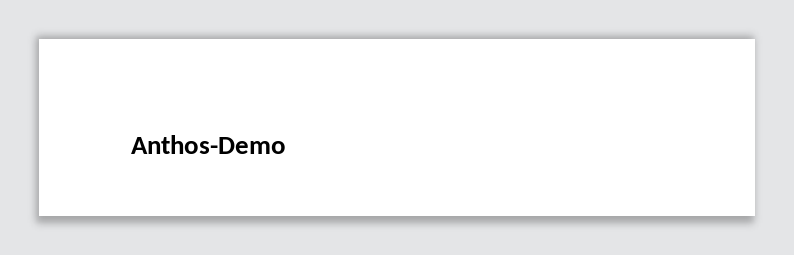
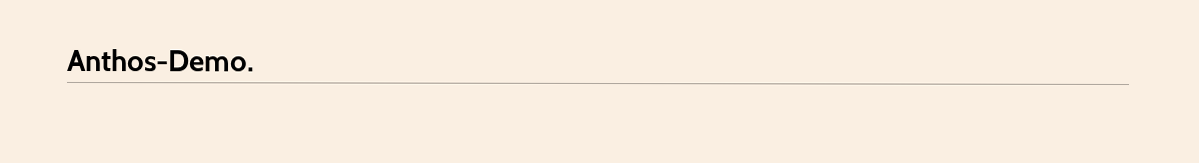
[131,135,286,154] Anthos-Demo -> [67,48,255,72] Anthos-Demo.

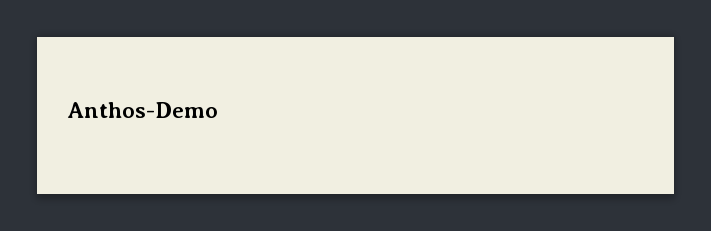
[67,48,255,72] Anthos-Demo. -> [67,102,218,118] Anthos-Demo

